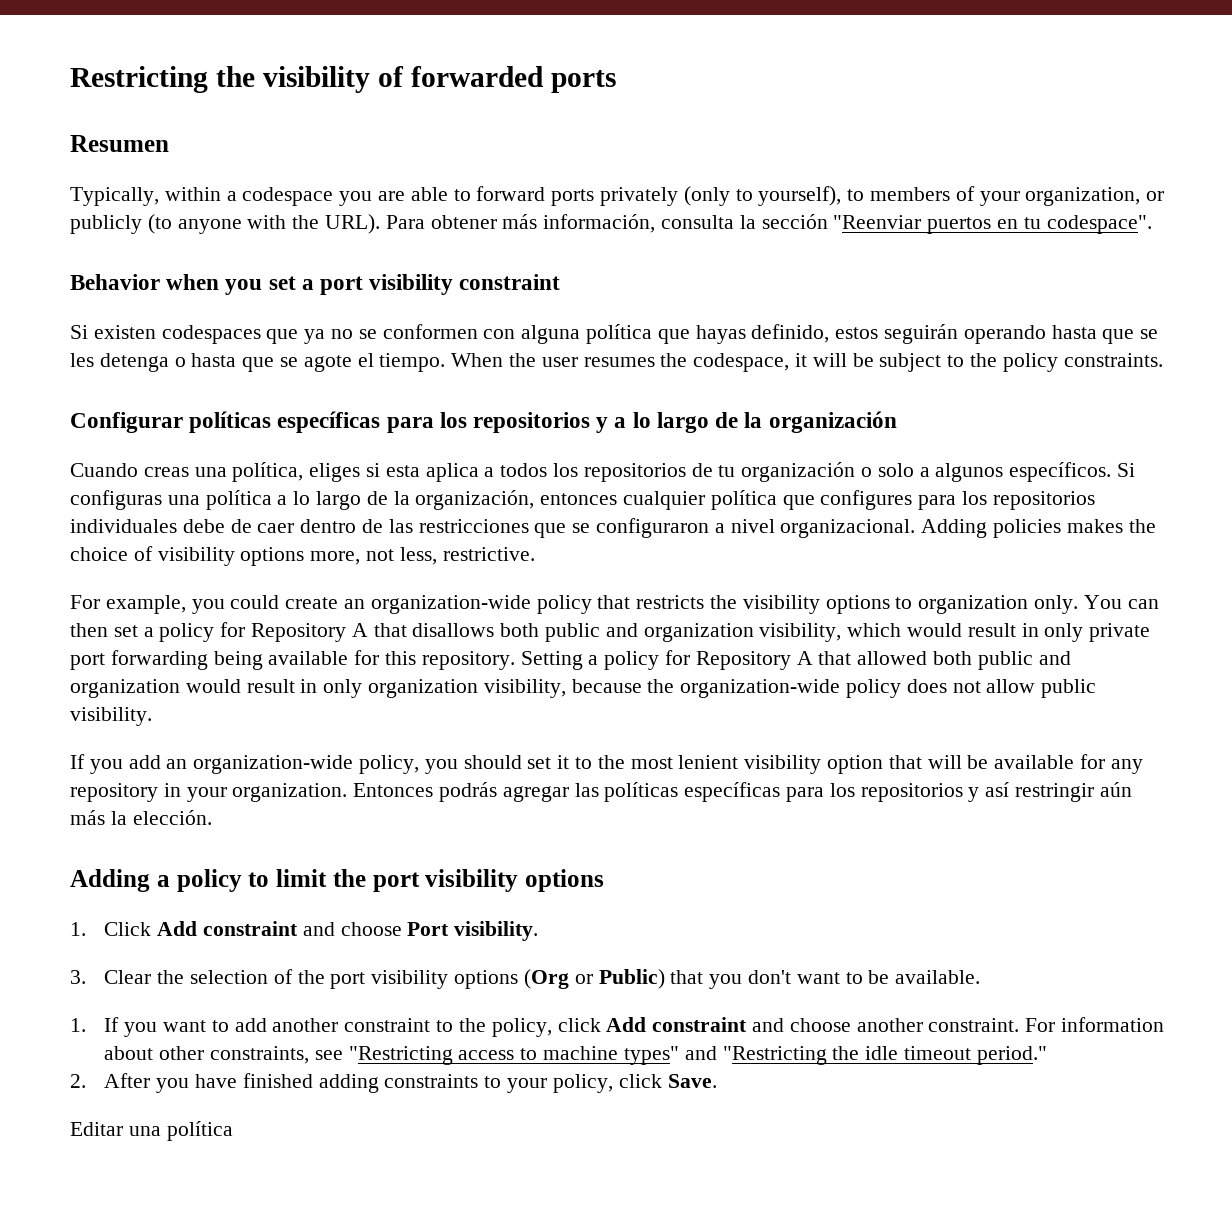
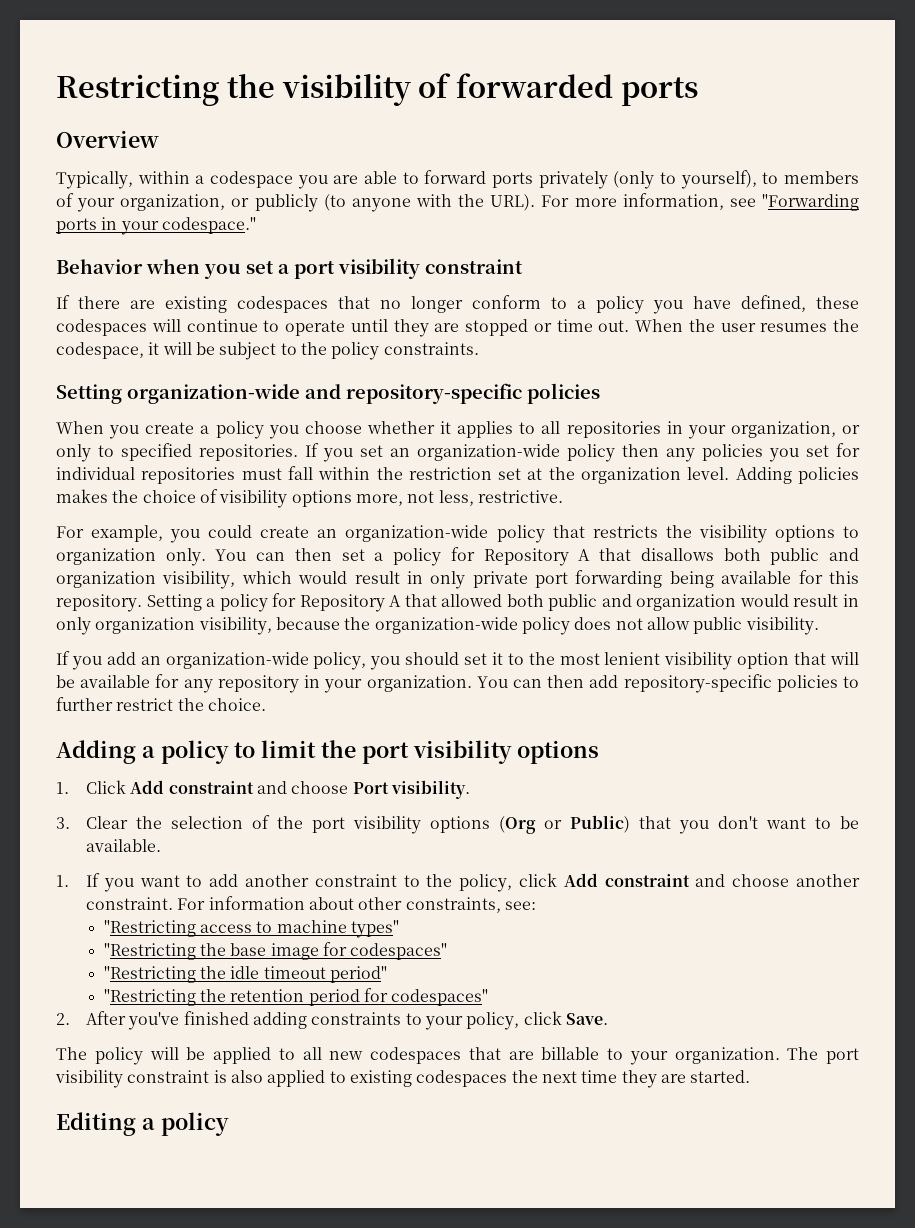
[70,135,169,152] Resumen -> [56,130,159,148] Overview
[385,214,1152,234] Para obtener más información, consulta la sección "Reenviar puertos en tu codespace". -> [541,193,859,211] [56,217,256,235] For more information, see "Forwarding ports in your codespace."
[70,324,1159,344] [70,353,446,372] Si existen codespaces que ya no se conformen con alguna política que hayas definido, estos seguirán operando hasta que se les detenga o hasta que se agote el tiempo. -> [56,295,859,314] [56,319,630,337] If there are existing codespaces that no longer conform to a policy you have defined, these codespaces will continue to operate until they are stopped or time out.
[70,411,897,433] [70,462,1136,482] [70,490,1095,510] [70,518,916,538] Configurar políticas específicas para los repositorios y a lo largo de la organización // Cuando creas una política, eliges si esta aplica a todos los repositorios de tu organización o solo a algunos específicos. Si configuras una política a lo largo de la organización, entonces cualquier política que configures para los repositorios individuales debe de caer dentro de las restricciones que se configuraron a nivel organizacional. -> [56,383,600,404] [56,421,860,439] [56,443,860,462] [56,466,730,484] Setting organization-wide and repository-specific policies // When you create a policy you choose whether it applies to all repositories in your organization, or only to specified repositories. If you set an organization-wide policy then any policies you set for individual repositories must fall within the restriction set at the organization level.
[353,782,1132,802] [70,810,212,825] Entonces podrás agregar las políticas específicas para los repositorios y así restringir aún más la elección. -> [476,674,859,693] [56,697,266,711] You can then add repository-specific policies to further restrict the choice.
[314,1050,343,1060] see -> [504,901,536,910] see: //
[684,1046,1047,1065] and "Restricting the idle timeout period." -> [103,942,448,960] [103,966,387,983] [103,988,489,1006] // "Restricting the base image for codespaces" // "Restricting the idle timeout period" // "Restricting the retention period for codespaces"
[156,1074,238,1093] you have -> [128,1012,180,1030] you've
[70,1121,233,1141] Editar una política -> [56,1047,859,1065] [55,1070,751,1088] [56,1112,229,1136] The policy will be applied to all new codespaces that are billable to your organization. The port visibility constraint is also applied to existing codespaces the next time they are started. // Editing a policy

